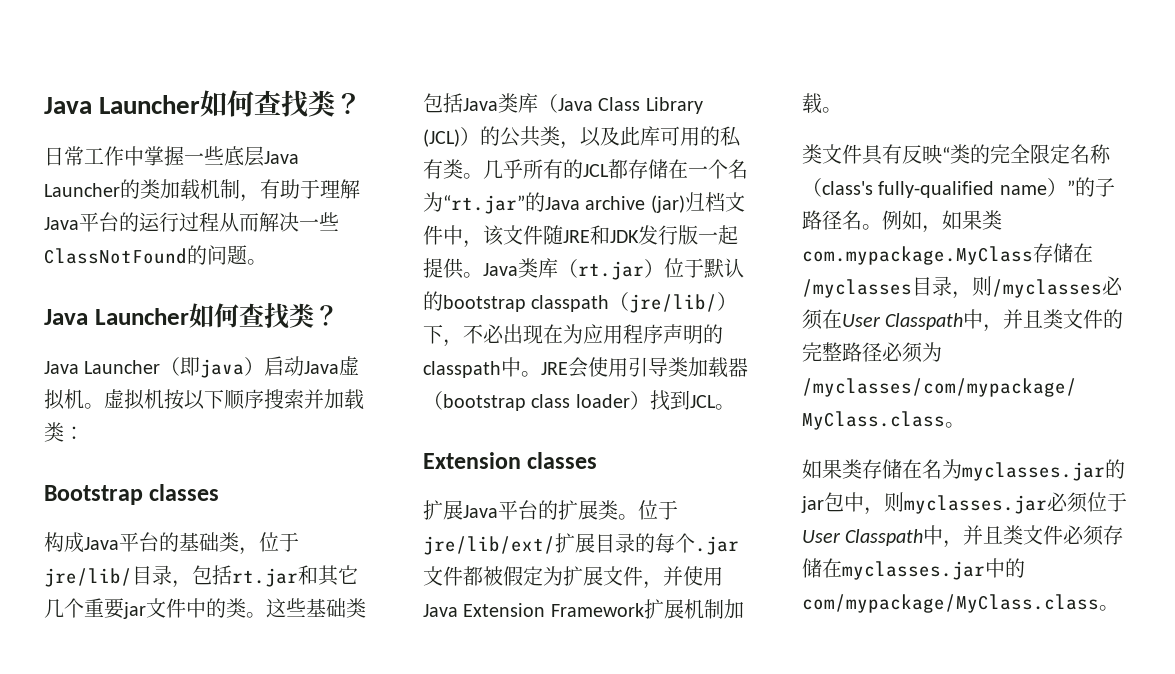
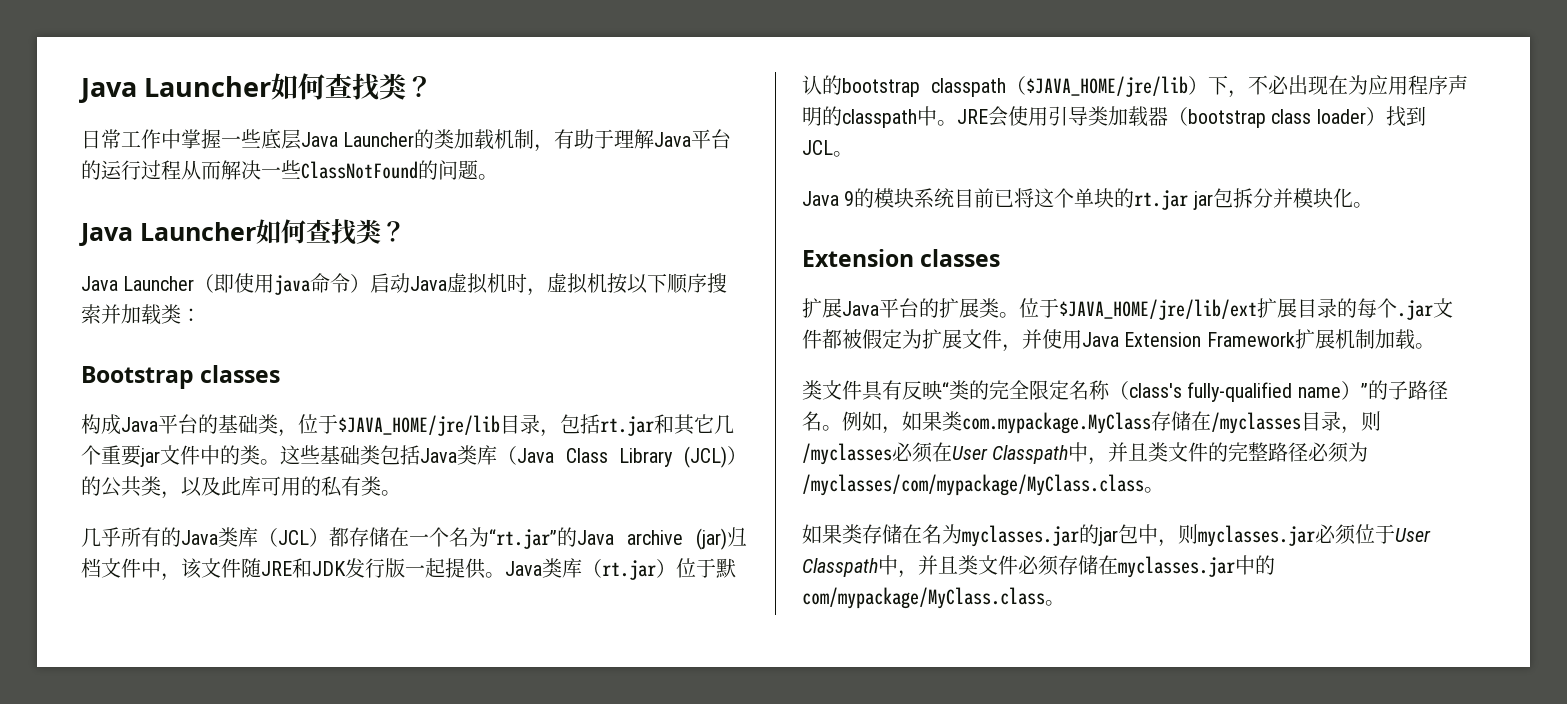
[200,359,245,378] java -> [234,273,351,295] 使用java命令
[84,403,104,409] 。 -> [507,273,548,296] 时，
[44,568,132,587] jre/lib/ -> [338,415,500,436] $JAVA_HOME/jre/lib
(483, 176) none -> (401, 493) //
[583,164,609,177] JCL -> [181,527,329,547] Java类库（JCL）
[629,294,718,313] jre/lib/ -> [1026,76,1188,97] $JAVA_HOME/jre/lib
(735, 407) none -> [802,188,1373,210] // Java 9的模块系统目前已将这个单块的rt.jar jar包拆分并模块化。
[423,536,555,555] jre/lib/ext/ -> [1059,299,1257,320] $JAVA_HOME/jre/lib/ext

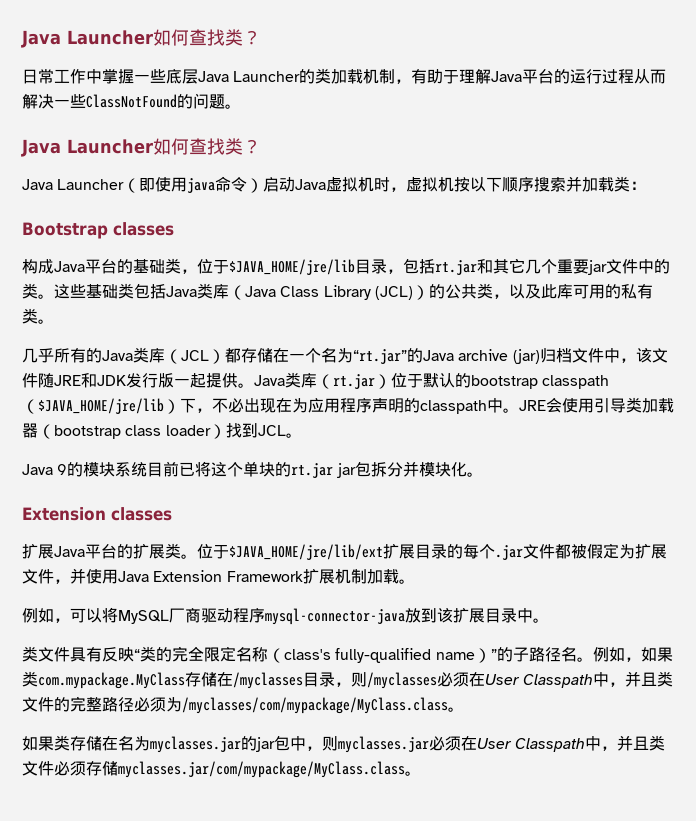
(1435, 346) none -> [22,607,549,625] // 例如，可以将MySQL厂商驱动程序mysql-connector-java放到该扩展目录中。
[1355,524,1395,544] 位于 -> [461,736,477,751] 在
[1098,555,1275,578] [802,587,1045,609] 在myclasses.jar中的com/mypackage/MyClass.class -> [118,761,405,778] myclasses.jar/com/mypackage/MyClass.class

